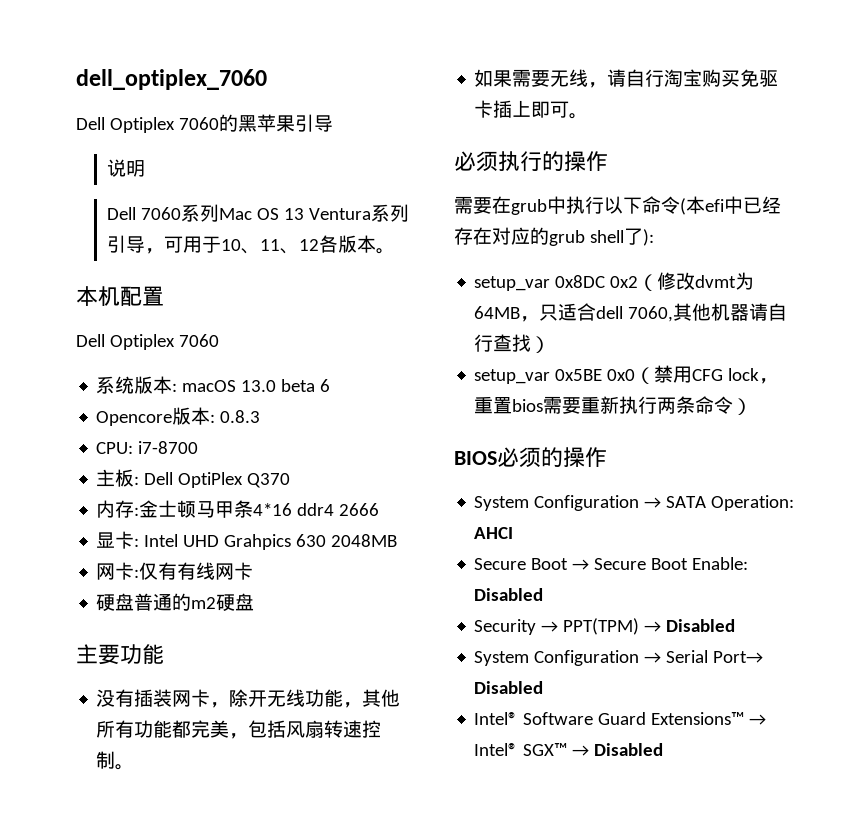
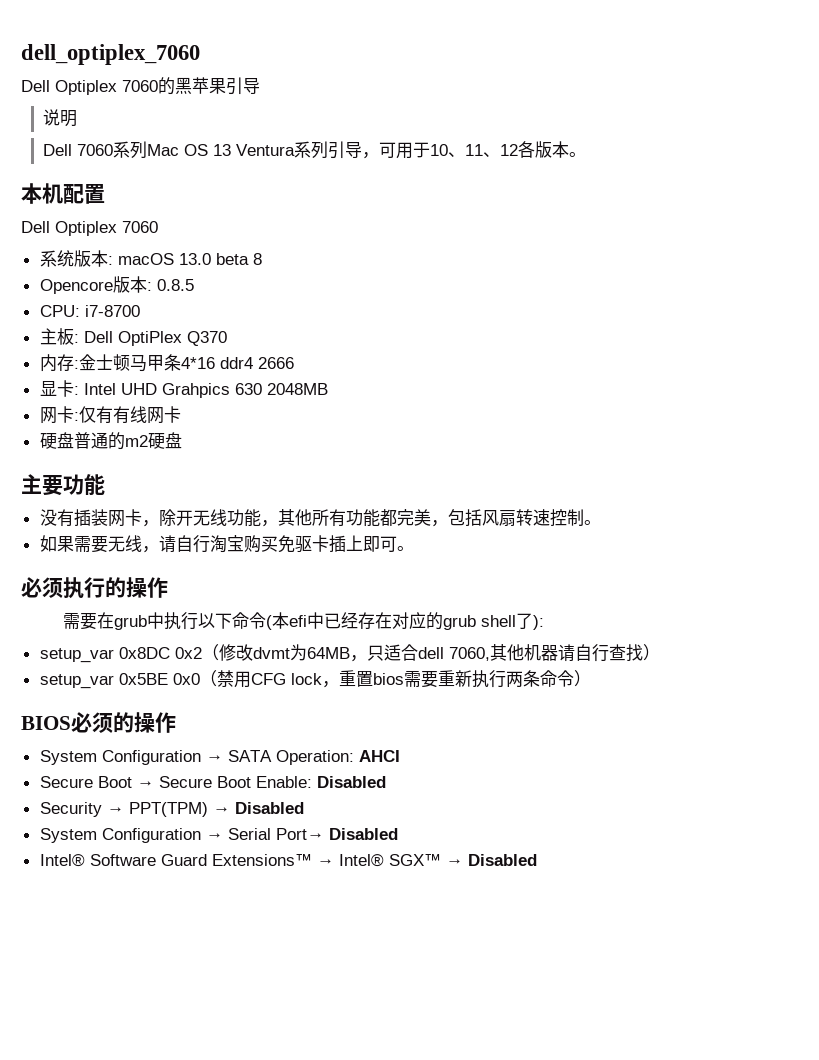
[320,379,331,392] 6 -> [252,253,262,265] 8
[220,410,261,423] 0.8.3 -> [156,279,194,291] 0.8.5

